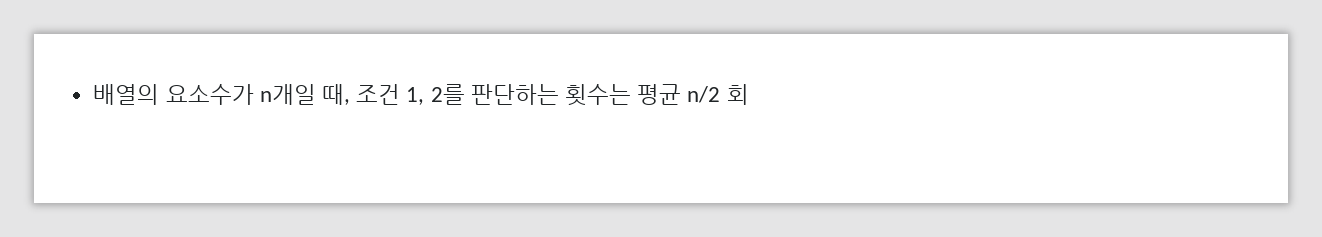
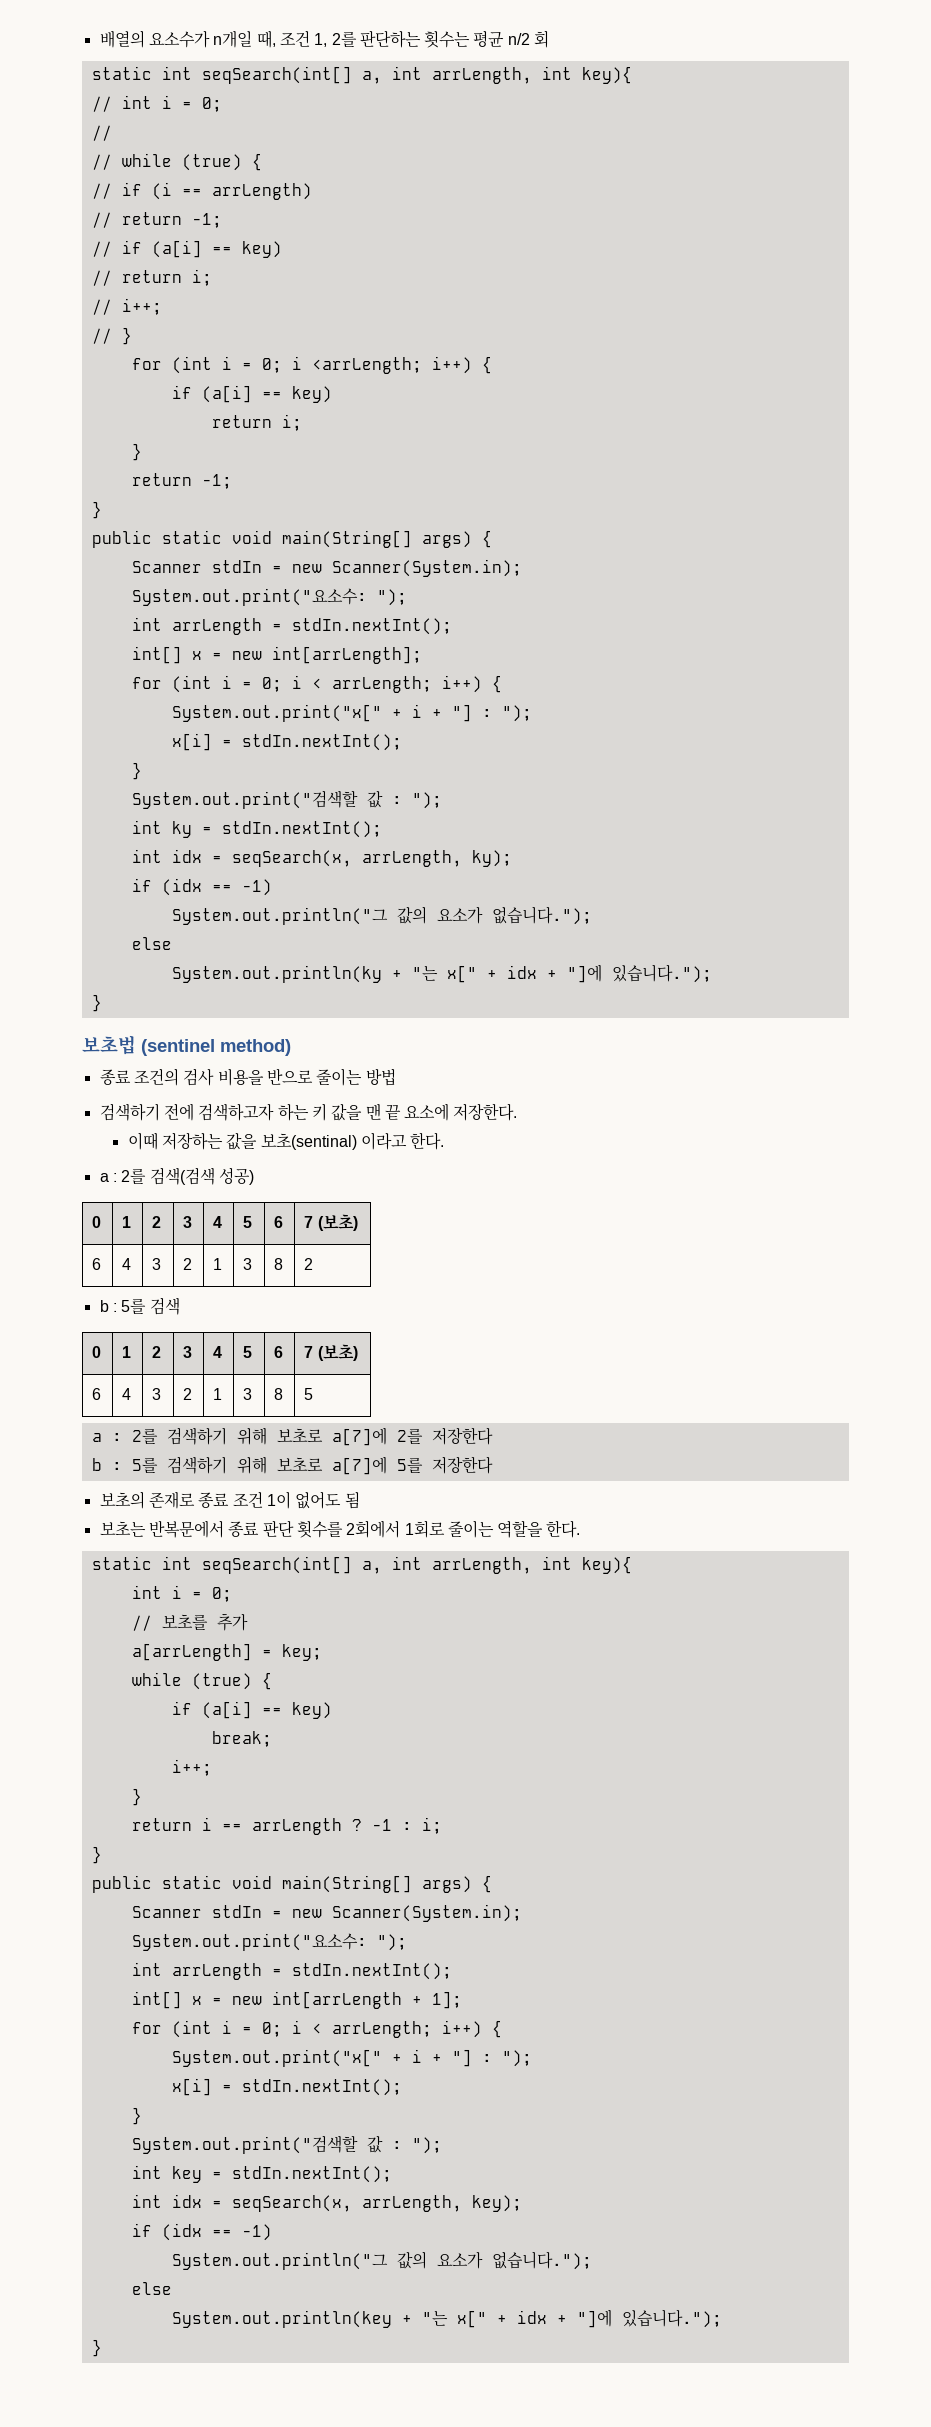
(749, 94) none -> [91,66,632,84] [91,95,222,112] [91,125,112,141] [91,153,262,171] [91,182,312,200] [91,212,222,228] [91,240,282,258] [91,269,212,286] [91,298,162,315] [91,327,132,345] [131,356,492,374] [171,385,332,403] [211,414,302,431] [131,443,142,461] [131,473,232,489] [91,501,102,519] [91,530,492,548] [131,559,522,577] [131,588,407,606] [131,617,452,635] [131,646,422,664] [131,675,502,693] [171,704,532,722] [171,733,402,751] [131,762,142,780] [131,790,442,809] [131,820,382,838] [131,849,512,867] [131,878,272,896] [171,906,592,925] [131,937,172,950] [171,964,712,983] [91,994,102,1012] [82,1035,291,1056] [99,1068,396,1086] [99,1103,518,1121] [127,1132,445,1150] [99,1167,254,1185] [92,1216,102,1228] [122,1216,132,1228] [152,1216,162,1228] [183,1216,193,1228] [213,1216,223,1228] [243,1216,253,1228] [274,1216,284,1228] [304,1214,358,1231] [92,1258,102,1270] [122,1258,132,1270] [152,1258,162,1270] [183,1258,193,1270] [213,1258,223,1270] [243,1258,253,1270] [274,1258,284,1270] [304,1258,314,1270] [99,1297,180,1315] [92,1346,102,1358] [122,1346,132,1358] [152,1346,162,1358] [183,1346,193,1358] [213,1346,223,1358] [243,1346,253,1358] [274,1346,284,1358] [304,1344,358,1361] [92,1388,102,1400] [122,1388,132,1400] [152,1388,162,1400] [183,1388,193,1400] [213,1388,223,1400] [243,1388,253,1400] [274,1388,284,1400] [304,1388,314,1400] [91,1427,493,1446] [91,1456,493,1475] [99,1491,360,1509] [99,1520,581,1538] [91,1556,632,1574] [131,1585,232,1602] [131,1613,248,1631] [131,1643,322,1661] [131,1672,272,1690] [171,1701,332,1719] [211,1731,272,1747] [171,1759,212,1776] [131,1788,142,1806] [131,1817,442,1835] [91,1846,102,1864] [91,1875,492,1893] [131,1904,522,1922] [131,1933,407,1951] [131,1962,452,1980] [131,1991,462,2009] [131,2020,502,2038] [171,2049,532,2067] [171,2078,402,2096] [131,2107,142,2125] [131,2135,442,2154] [131,2165,392,2183] [131,2194,522,2212] [131,2223,272,2241] [171,2251,592,2270] [131,2282,172,2295] [171,2309,722,2328] [91,2339,102,2357] // static int seqSearch(int[] a, int arrLength, int key){ // // int i = 0; // // // // while (true) { // // if (i == arrLength) // // return -1; // // if (a[i] == key) // // return i; // // i++; // // } // for (int i = 0; i <arrLength; i++) { // if (a[i] == key) // return i; // } // return -1; // } // public static void main(String[] args) { // Scanner stdIn = new Scanner(System.in); // System.out.print("요소수: "); // int arrLength = stdIn.nextInt(); // int[] x = new int[arrLength]; // for (int i = 0; i < arrLength; i++) { // System.out.print("x[" + i + "] : "); // x[i] = stdIn.nextInt(); // } // System.out.print("검색할 값 : "); // int ky = stdIn.nextInt(); // int idx = seqSearch(x, arrLength, ky); // if (idx == -1) // System.out.println("그 값의 요소가 없습니다."); // else // System.out.println(ky + "는 x[" + idx + "]에 있습니다."); // } // 보초법 (sentinel method) // 종료 조건의 검사 비용을 반으로 줄이는 방법 // 검색하기 전에 검색하고자 하는 키 값을 맨 끝 요소에 저장한다. // 이때 저장하는 값을 보초(sentinal) 이라고 한다. // a : 2를 검색(검색 성공) // 0 | 1 | 2 | 3 | 4 | 5 | 6 | 7 (보초) // 6 | 4 | 3 | 2 | 1 | 3 | 8 | 2 // b : 5를 검색 // 0 | 1 | 2 | 3 | 4 | 5 | 6 | 7 (보초) // 6 | 4 | 3 | 2 | 1 | 3 | 8 | 5 // a : 2를 검색하기 위해 보초로 a[7]에 2를 저장한다 // b : 5를 검색하기 위해 보초로 a[7]에 5를 저장한다 // 보초의 존재로 종료 조건 1이 없어도 됨 // 보초는 반복문에서 종료 판단 횟수를 2회에서 1회로 줄이는 역할을 한다. // static int seqSearch(int[] a, int arrLength, int key){ // int i = 0; // // 보초를 추가 // a[arrLength] = key; // while (true) { // if (a[i] == key) // break; // i++; // } // return i == arrLength ? -1 : i; // } // public static void main(String[] args) { // Scanner stdIn = new Scanner(System.in); // System.out.print("요소수: "); // int arrLength = stdIn.nextInt(); // int[] x = new int[arrLength + 1]; // for (int i = 0; i < arrLength; i++) { // System.out.print("x[" + i + "] : "); // x[i] = stdIn.nextInt(); // } // System.out.print("검색할 값 : "); // int key = stdIn.nextInt(); // int idx = seqSearch(x, arrLength, key); // if (idx == -1) // System.out.println("그 값의 요소가 없습니다."); // else // System.out.println(key + "는 x[" + idx + "]에 있습니다."); // }

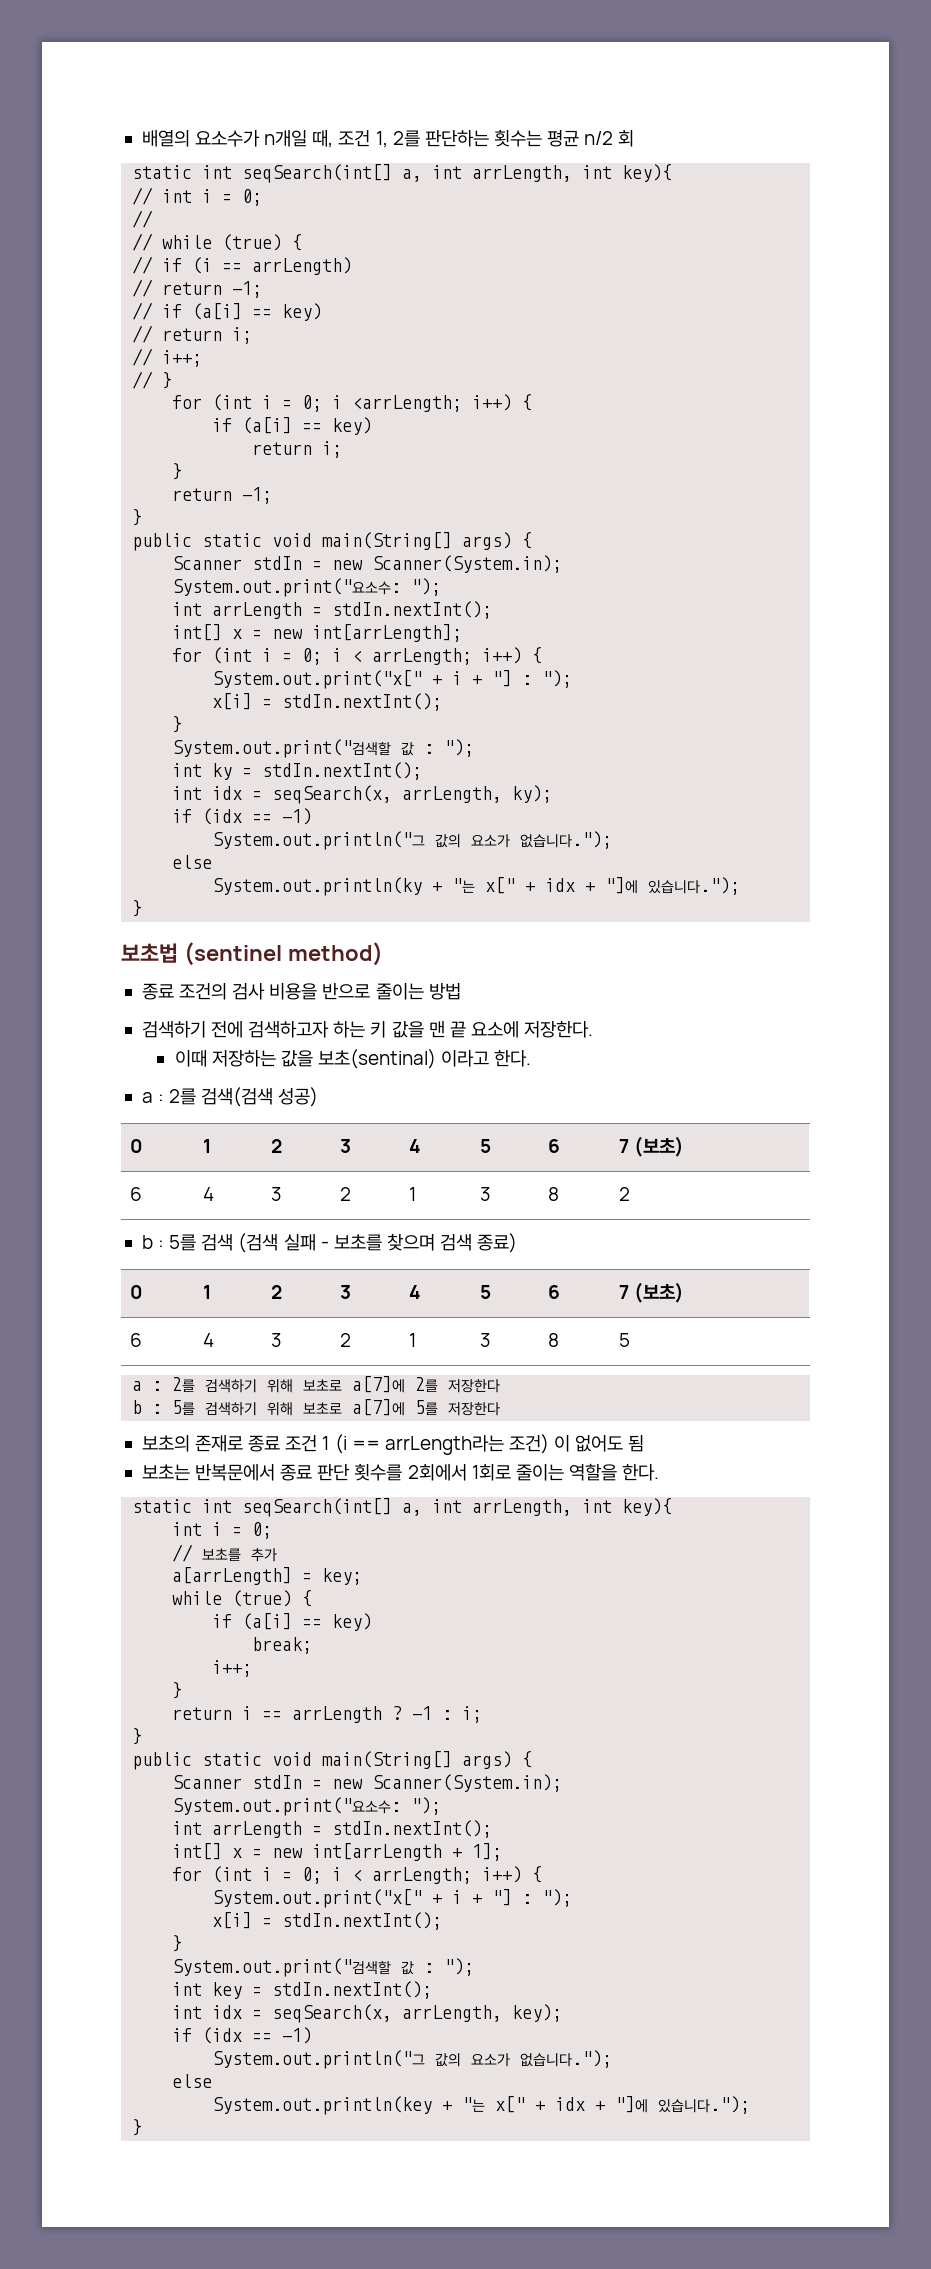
(180, 1306) none -> [238,1233,518,1253] (검색 실패 - 보초를 찾으며 검색 종료)
[266,1491,291,1509] 1이 -> [322,1434,571,1455] 1 (i == arrLength라는 조건) 이

